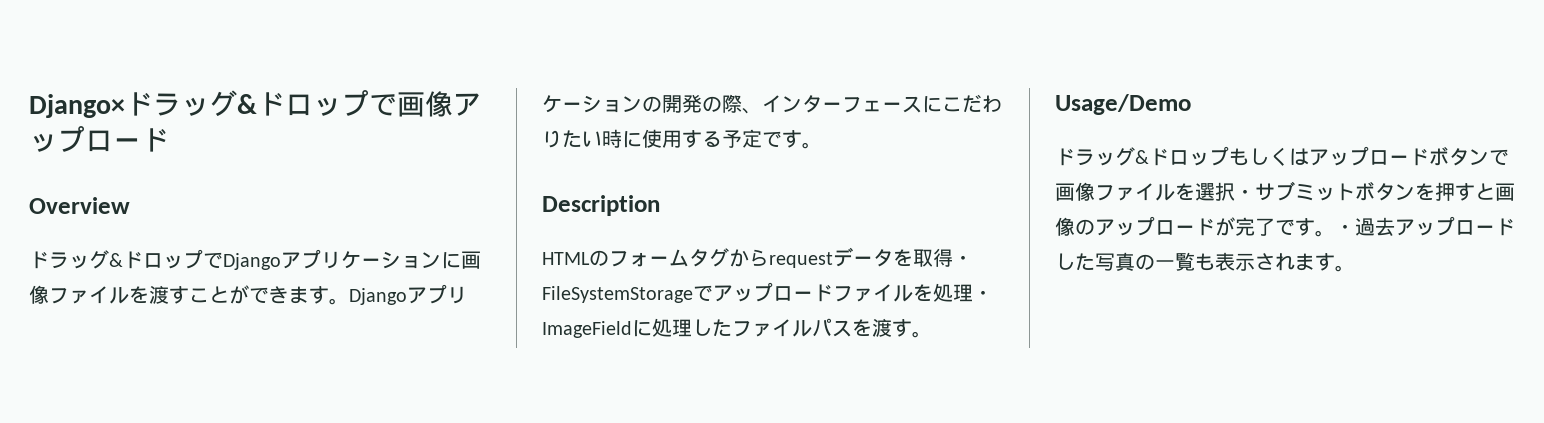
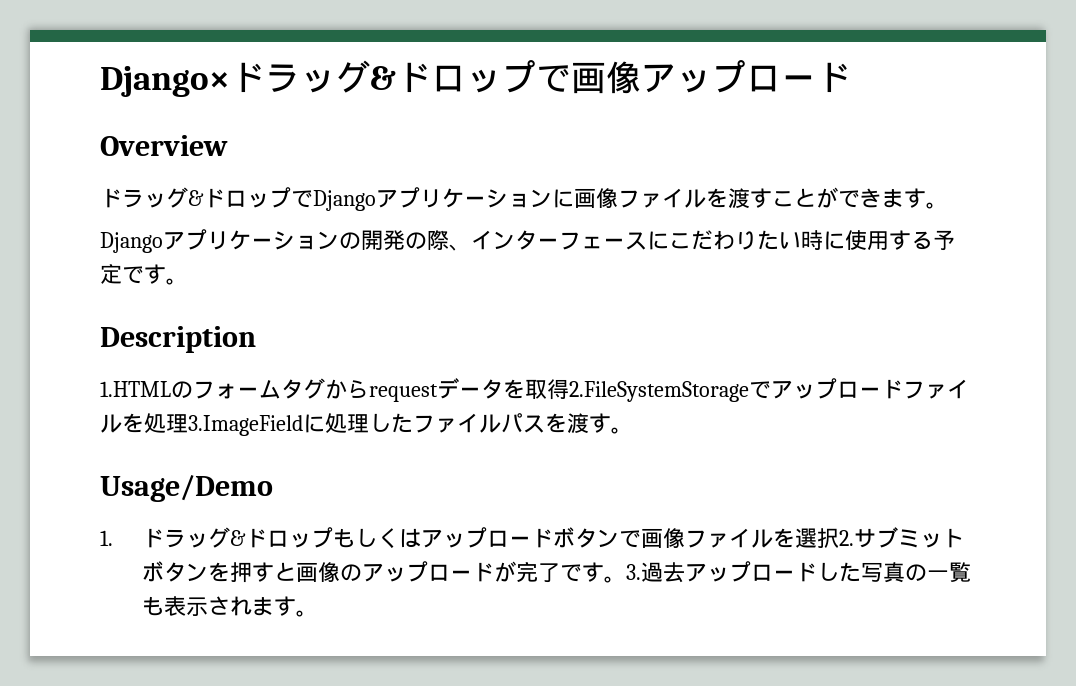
(349, 301) none -> (948, 205) //
[542,252,590,265] HTML -> [100,381,171,397] 1.HTML
[953,255,973,265] [542,286,693,303] ・FileSystemStorage -> [569,381,749,402] 2.FileSystemStorage
[973,290,993,300] [542,321,632,338] ・ImageField -> [188,415,303,436] 3.ImageField
(1191, 104) none -> [100,530,113,546] 1.
[1235,189,1255,199] ・ -> [838,530,854,546] 2.
[1335,224,1355,234] ・ -> [625,564,641,580] 3.

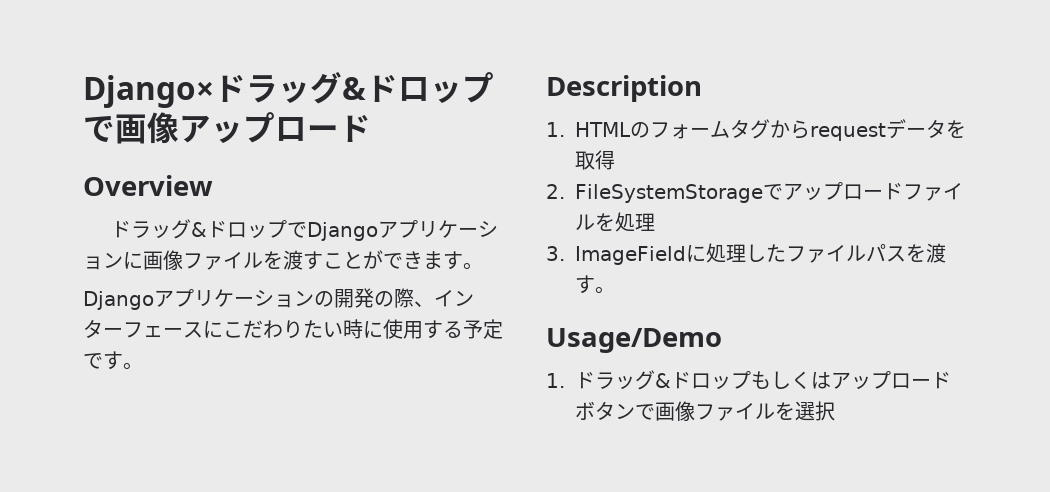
[100,381,171,397] 1.HTML -> [546,122,631,137] 1. HTML
[569,381,749,402] 2.FileSystemStorage -> [546,184,763,203] // 2. FileSystemStorage
[188,415,303,436] 3.ImageField -> [546,246,686,265] // 3. ImageField
[838,527,964,548] [141,561,971,583] [141,596,318,617] 2.サブミットボタンを押すと画像のアップロードが完了です。3.過去アップロードした写真の一覧も表示されます。 -> (835, 411) none

